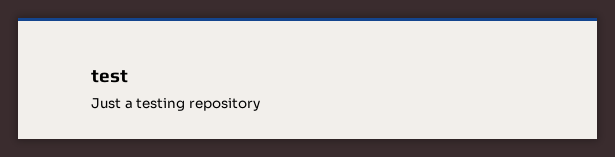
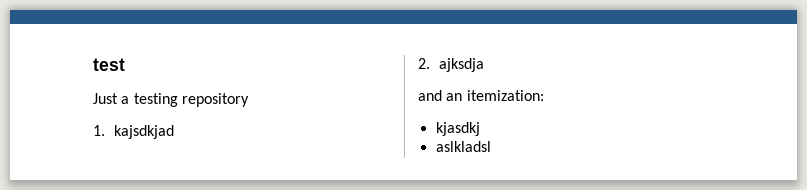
(260, 104) none -> [93,125,175,139] [418,58,485,72] [418,90,544,101] [435,122,480,136] [435,141,491,152] // 1. kajsdkjad // 2. ajksdja // and an itemization: // kjasdkj // aslkladsl

